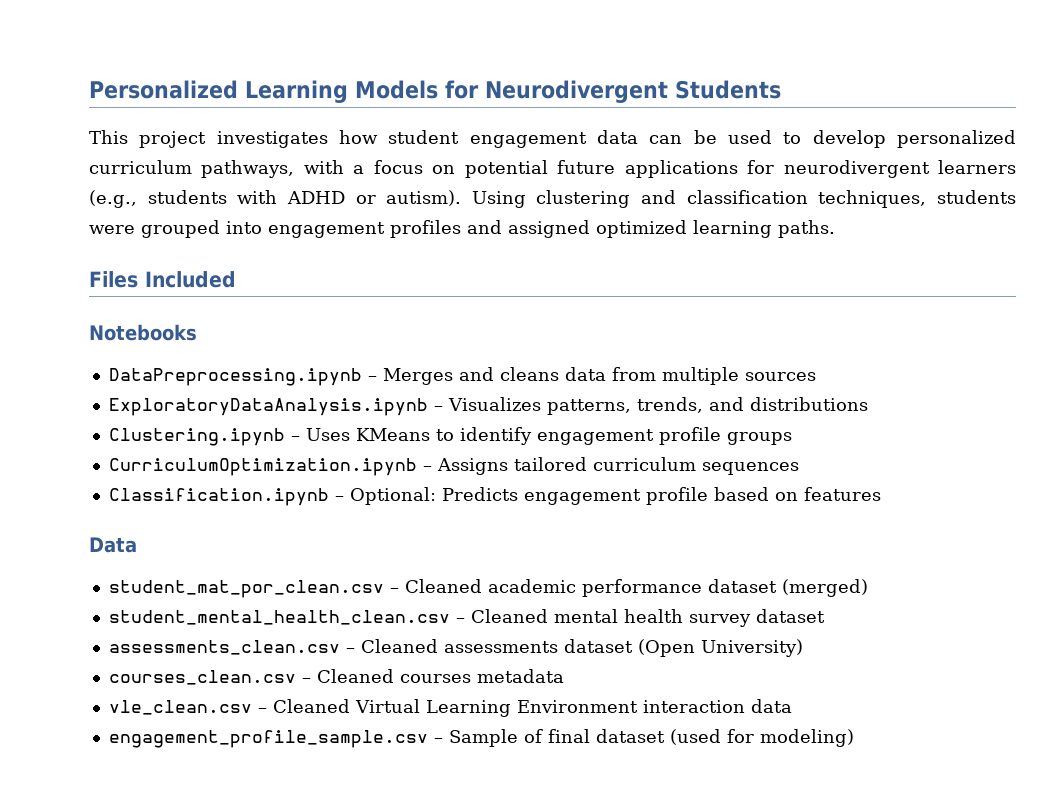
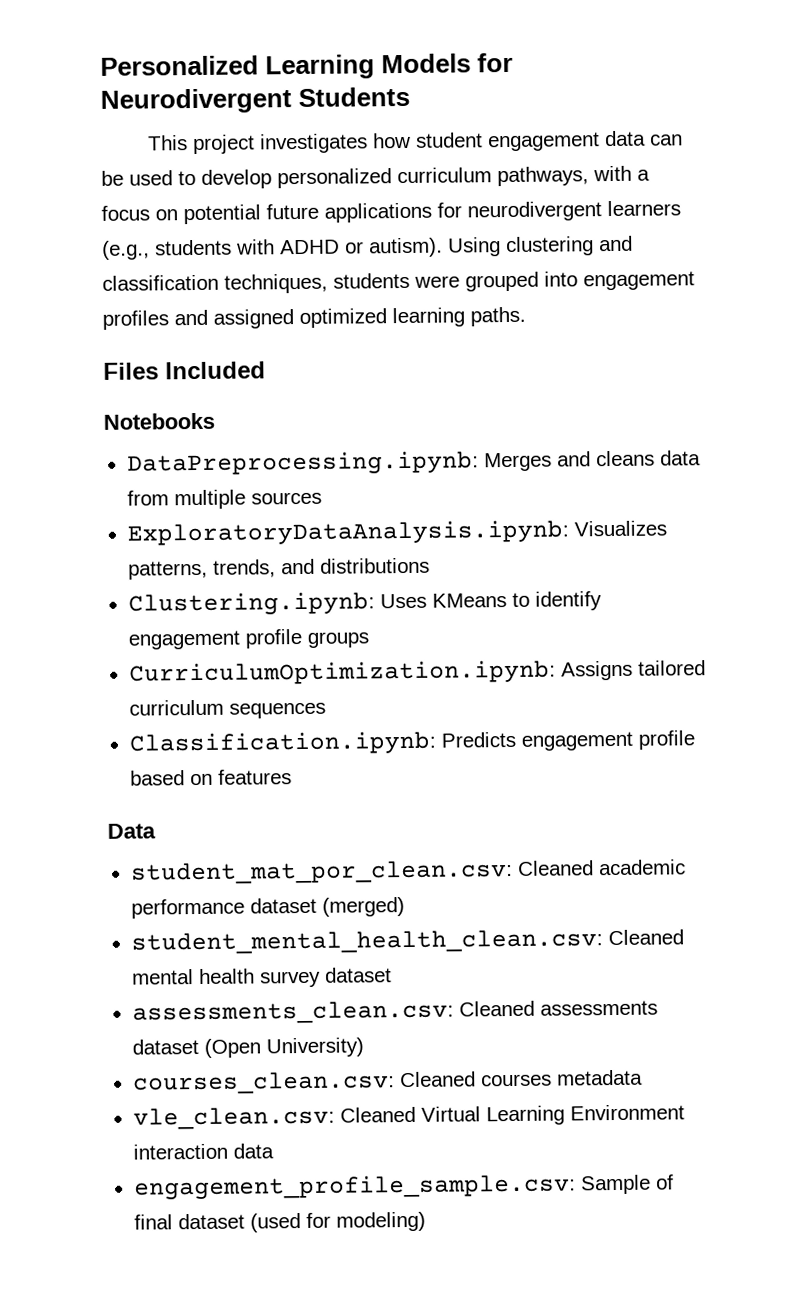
[108,368,377,386] DataPreprocessing.ipynb – -> [126,450,479,476] DataPreprocessing.ipynb:
[108,398,443,416] ExploratoryDataAnalysis.ipynb – -> [126,519,569,546] ExploratoryDataAnalysis.ipynb:
[108,428,300,446] Clustering.ipynb – -> [127,591,375,616] Clustering.ipynb:
[108,458,432,476] CurriculumOptimization.ipynb – -> [128,659,556,686] CurriculumOptimization.ipynb:
[108,487,436,506] Classification.ipynb – Optional: -> [128,730,436,756] Classification.ipynb:
[108,580,399,598] student_mat_por_clean.csv – -> [130,859,513,885] student_mat_por_clean.csv:
[108,610,465,625] student_mental_health_clean.csv – -> [130,929,603,955] student_mental_health_clean.csv:
[108,640,355,655] assessments_clean.csv – -> [131,1000,454,1025] assessments_clean.csv:
[108,670,311,685] courses_clean.csv – -> [132,1071,395,1095] courses_clean.csv:
[108,700,267,715] vle_clean.csv – -> [132,1106,335,1130] vle_clean.csv:
[108,730,443,748] engagement_profile_sample.csv – -> [133,1173,576,1200] engagement_profile_sample.csv:

